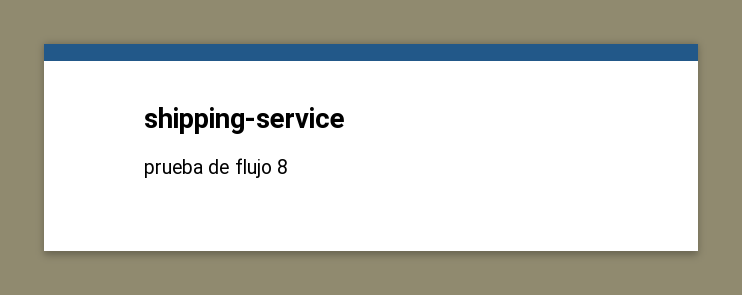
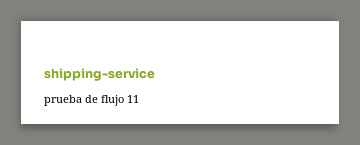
[276,159,288,174] 8 -> [127,95,139,103] 11

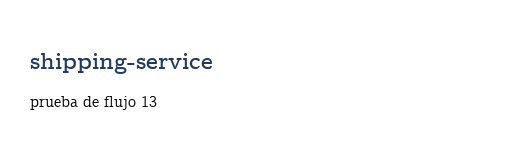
[127,95,139,103] 11 -> [141,96,157,107] 13

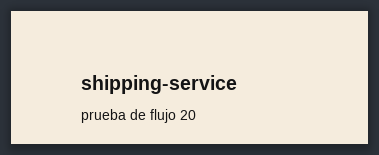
[141,96,157,107] 13 -> [180,110,196,120] 20

